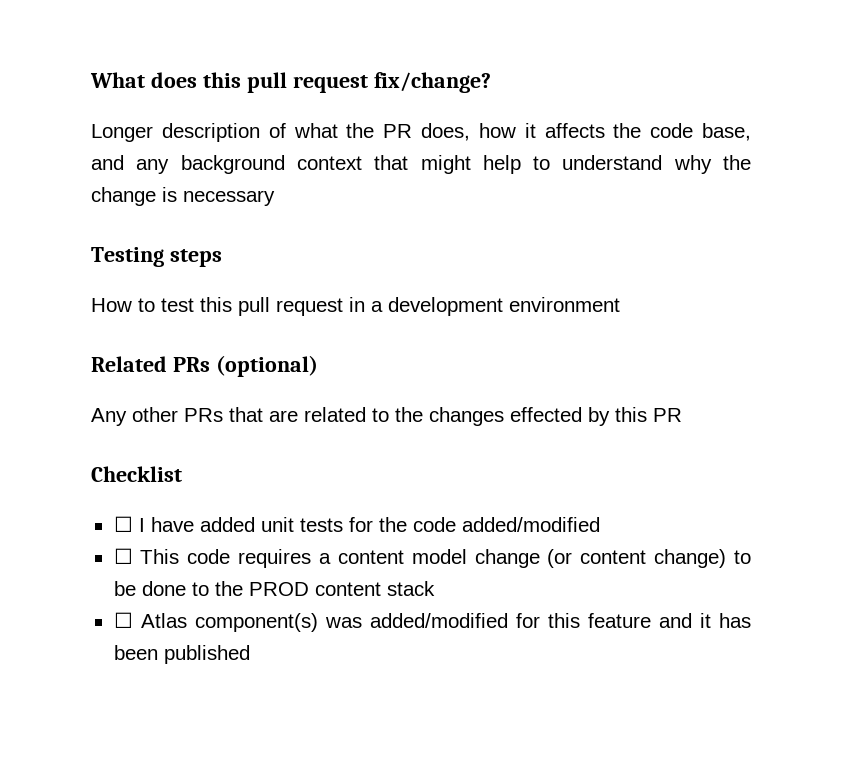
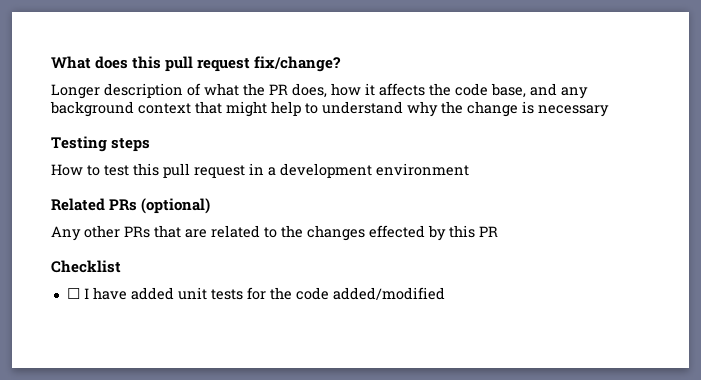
[113,548,752,568] [113,581,435,596] [113,612,751,632] [113,645,250,664] // ☐ This code requires a content model change (or content change) to be done to the PROD content stack // ☐ Atlas component(s) was added/modified for this feature and it has been published -> (445, 293) none

